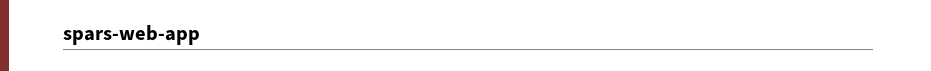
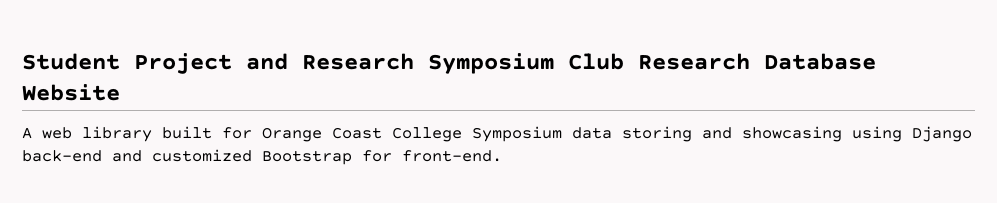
[63,25,200,45] spars-web-app -> [22,53,876,74] [22,84,120,101] [22,126,972,142] [22,149,502,165] Student Project and Research Symposium Club Research Database Website // A web library built for Orange Coast College Symposium data storing and showcasing using Django back-end and customized Bootstrap for front-end.

